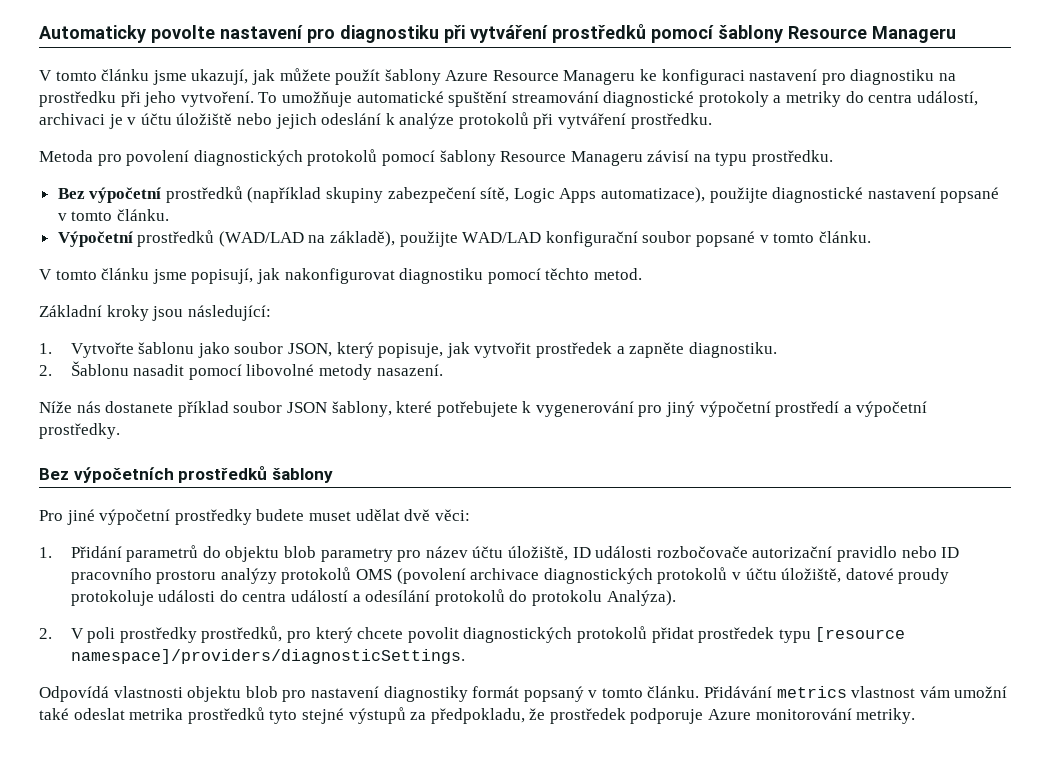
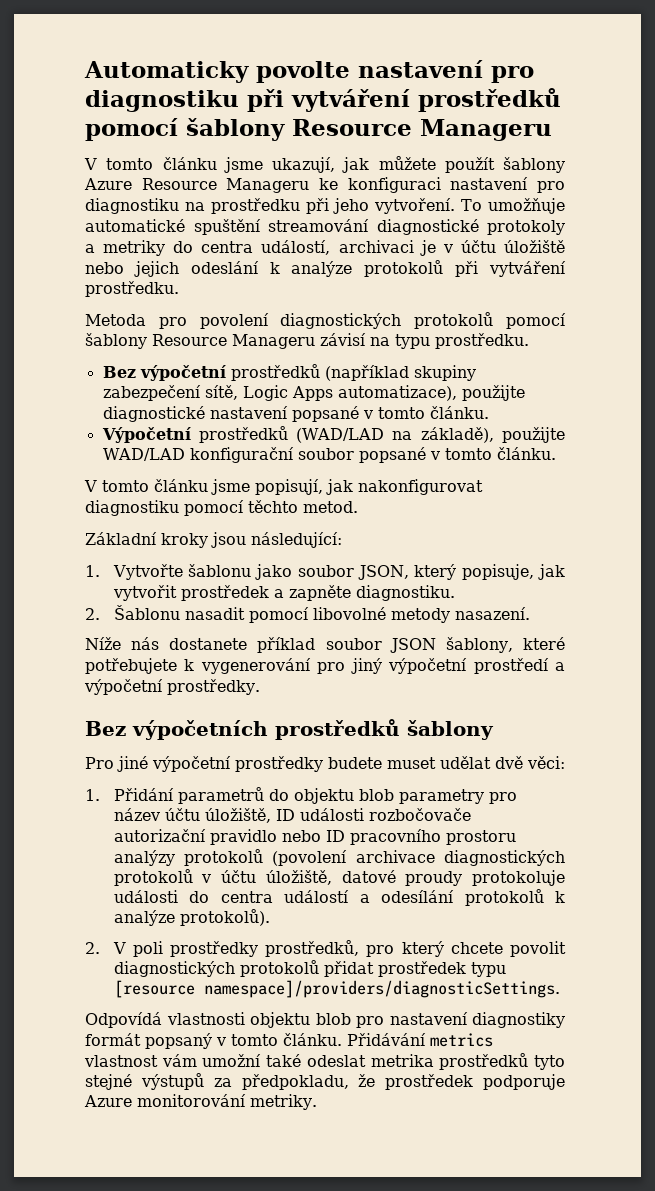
[356,569,393,580] OMS -> (264, 857) none
[509,590,676,606] do protokolu Analýza). -> [555,891,565,903] [113,909,270,926] k analýze protokolů).

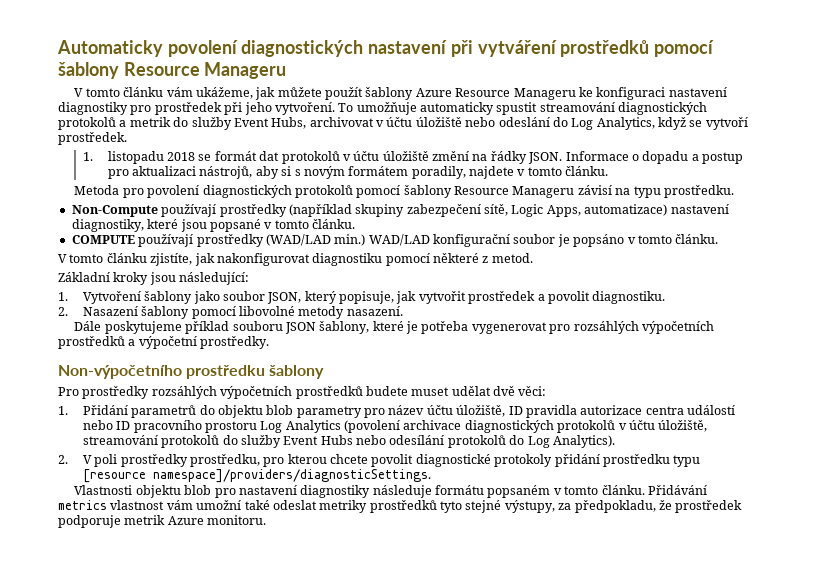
[256,60,534,83] [85,90,239,112] povolte nastavení pro diagnostiku -> [167,40,448,57] povolení diagnostických nastavení
[223,157,335,173] jsme ukazují, -> [166,87,253,99] vám ukážeme,
[537,181,565,193] [85,198,301,214] pro diagnostiku na prostředku -> [58,102,222,115] diagnostiky pro prostředek
[85,219,565,235] [85,240,565,256] [85,260,566,277] [85,281,179,297] automatické spuštění streamování diagnostické protokoly a metriky do centra událostí, archivaci je v účtu úložiště nebo jejich odeslání k analýze protokolů při vytváření prostředku. -> [420,102,708,115] [58,117,748,130] [58,132,127,145] [82,151,744,164] [107,166,609,179] automaticky spustit streamování diagnostických protokolů a metrik do služby Event Hubs, archivovat v účtu úložiště nebo odeslání do Log Analytics, když se vytvoří prostředek. // 1. listopadu 2018 se formát dat protokolů v účtu úložiště změní na řádky JSON. Informace o dopadu a postup pro aktualizaci nástrojů, aby si s novým formátem poradily, najdete v tomto článku.
[102,364,320,381] Bez výpočetní prostředků -> [71,204,287,217] Non-Compute používají prostředky
[291,385,525,401] [102,406,489,422] [101,426,565,443] Apps automatizace), použijte diagnostické nastavení popsané v tomto článku. // Výpočetní prostředků (WAD/LAD na základě), použijte -> [546,204,729,217] [71,219,355,232] [71,234,366,247] Apps, automatizace) nastavení diagnostiky, které jsou popsané v tomto článku. // COMPUTE používají prostředky (WAD/LAD min.)
[358,447,426,463] popsané -> [557,234,625,247] je popsáno
[211,479,323,495] jsme popisují, -> [150,253,193,266] zjistíte,
[248,500,298,513] těchto -> [433,253,489,263] některé z
[112,564,252,580] Vytvořte šablonu -> [82,291,193,304] Vytvoření šablony
[288,585,351,601] zapněte -> [547,291,590,304] povolit
[113,605,245,620] Šablonu nasadit -> [82,306,190,319] Nasazení šablony
[85,637,565,653] [85,658,549,674] Níže nás dostanete příklad soubor JSON šablony, které potřebujete k vygenerování pro jiný výpočetní prostředí -> [74,321,714,334] [58,336,125,349] Dále poskytujeme příklad souboru JSON šablony, které je potřeba vygenerovat pro rozsáhlých výpočetních prostředků
[85,719,400,740] Bez výpočetních prostředků -> [58,365,266,379] Non-výpočetního prostředku
[117,756,323,772] jiné výpočetní prostředky -> [82,386,363,399] prostředky rozsáhlých výpočetních prostředků
[299,808,471,821] [113,829,277,845] události rozbočovače autorizační pravidlo -> [525,405,736,418] pravidla autorizace centra událostí
[113,849,264,866] analýzy protokolů -> [260,420,341,433] Log Analytics
[341,870,565,886] [113,889,565,906] [113,909,270,926] [85,940,567,957] [113,960,466,977] datové proudy protokoluje události do centra událostí a odesílání protokolů k analýze protokolů). // 2. V poli prostředky prostředků, pro který chcete povolit diagnostických protokolů přidat prostředek -> [82,435,615,448] [58,454,670,467] streamování protokolů do služby Event Hubs nebo odesílání protokolů do Log Analytics). // 2. V poli prostředky prostředku, pro kterou chcete povolit diagnostické protokoly přidání prostředku
[85,1012,245,1028] Odpovídá vlastnosti -> [74,485,133,495] Vlastnosti
[85,1033,212,1049] formát popsaný -> [372,485,551,498] následuje formátu popsaném
[370,1054,434,1067] metrika -> [319,500,368,513] metriky
[140,1073,204,1090] výstupů -> [504,500,555,513] výstupy,
[84,1094,317,1110] Azure monitorování metriky. -> [124,515,267,525] metrik Azure monitoru.

